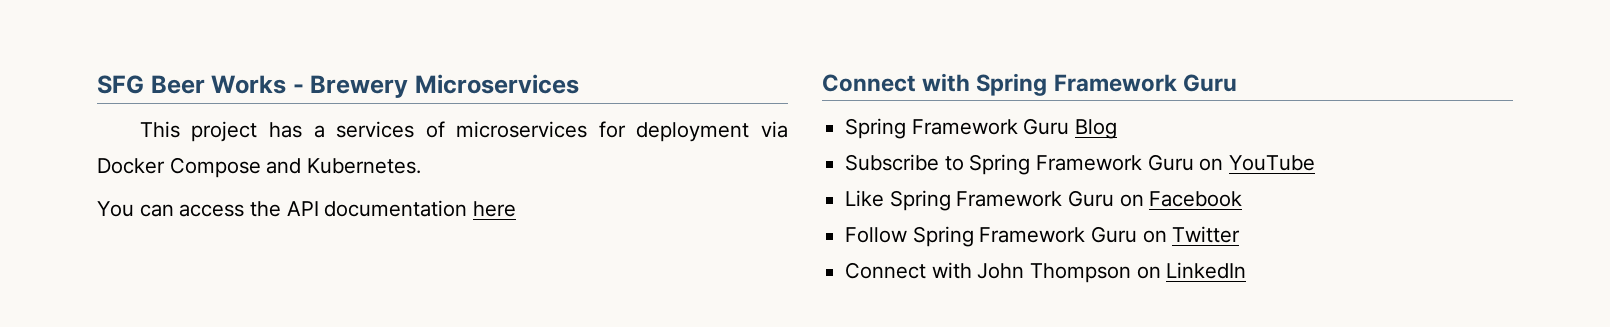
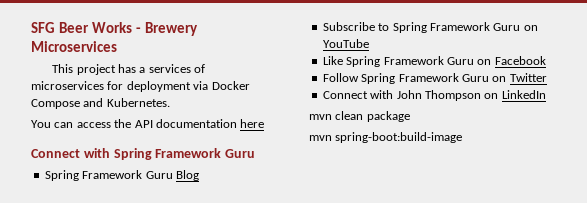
(1247, 270) none -> [309,111,410,122] [309,132,463,143] // mvn clean package // mvn spring-boot:build-image

